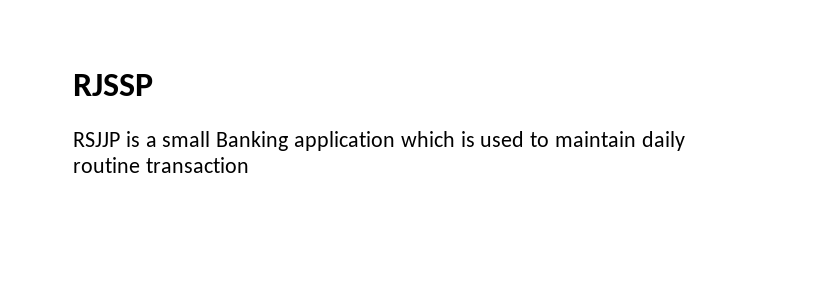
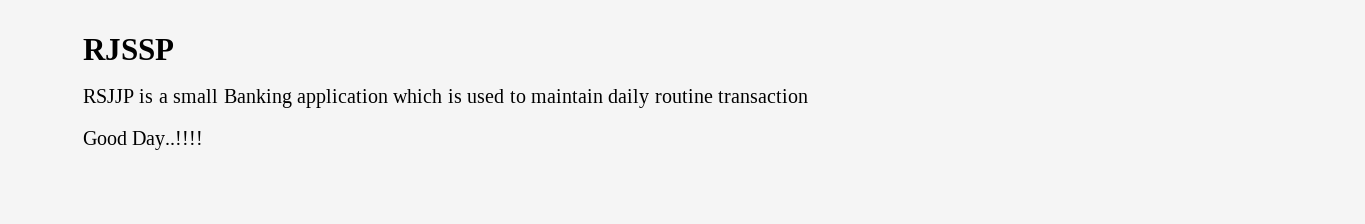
(249, 165) none -> [83,131,204,150] // Good Day..!!!!

